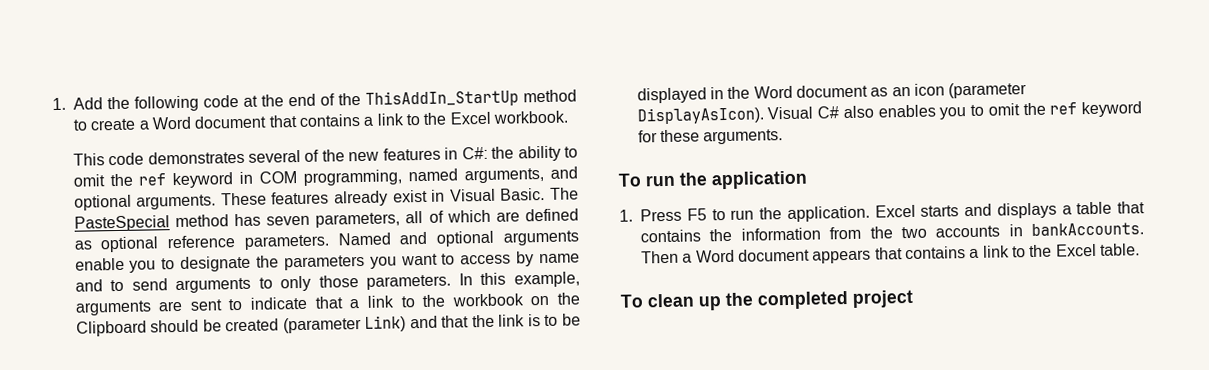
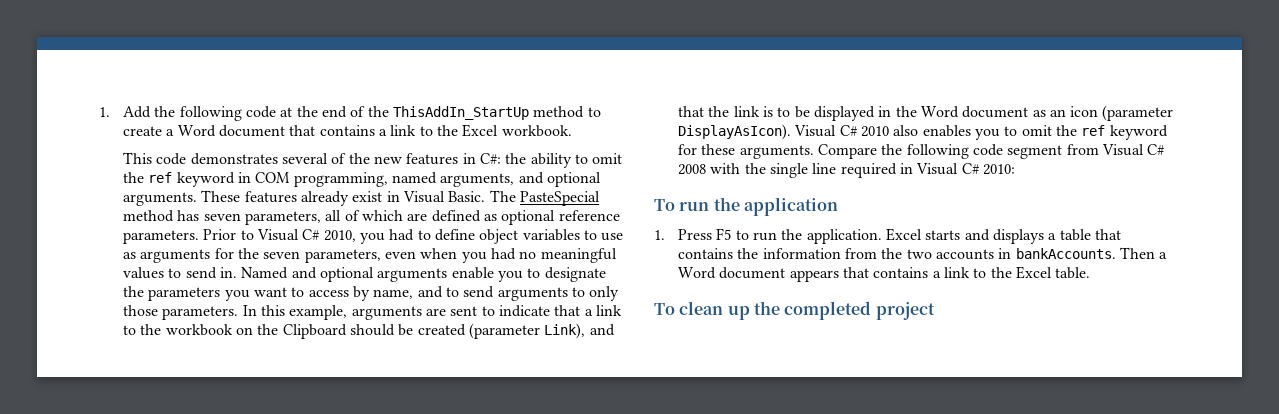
(330, 242) none -> [203,229,624,244] [122,248,617,263] [122,267,237,279] Prior to Visual C# 2010, you had to define object variables to use as arguments for the seven parameters, even when you had no meaningful values to send in.
[539,253,580,264] name -> [373,289,414,299] name,
[364,315,407,332] Link) -> [544,323,586,339] Link),
(840, 112) none -> [860,126,889,137] 2010
(784, 137) none -> [817,144,1165,159] [677,163,1015,178] Compare the following code segment from Visual C# 2008 with the single line required in Visual C# 2010:

